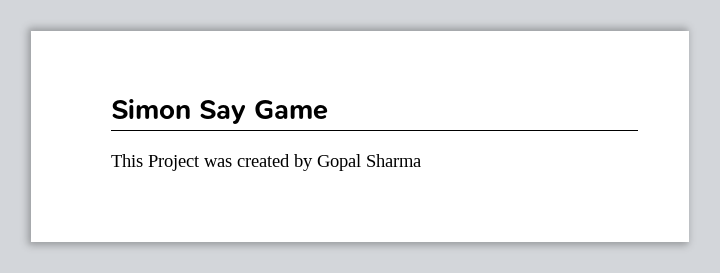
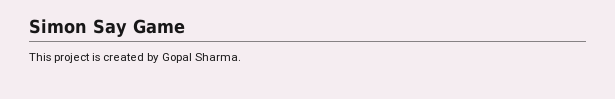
[148,155,232,171] Project was -> [54,53,101,63] project is
[366,154,421,167] Sharma -> [194,53,241,61] Sharma.

